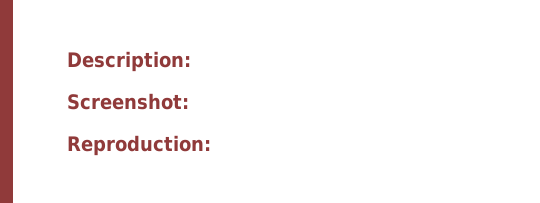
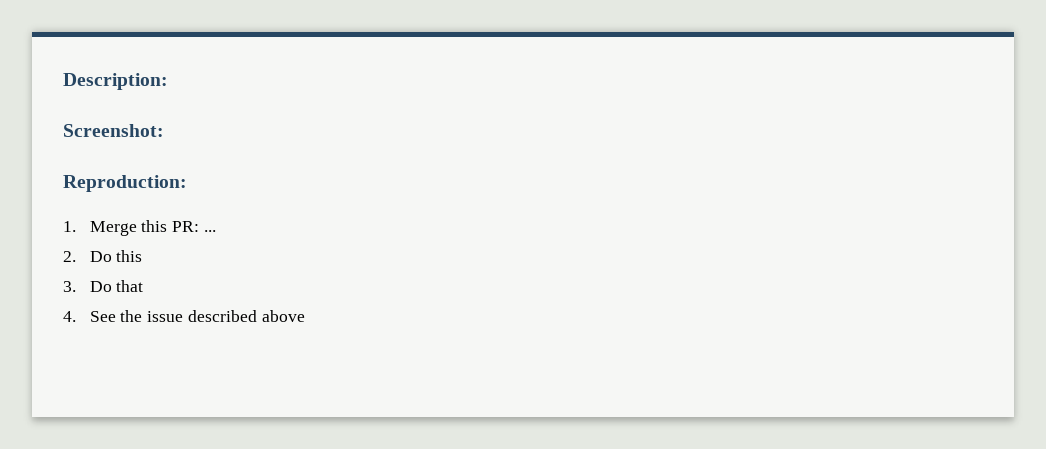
(211, 145) none -> [63,220,216,236] [63,250,143,262] [63,280,144,292] [63,310,305,322] // 1. Merge this PR: ... // 2. Do this // 3. Do that // 4. See the issue described above

